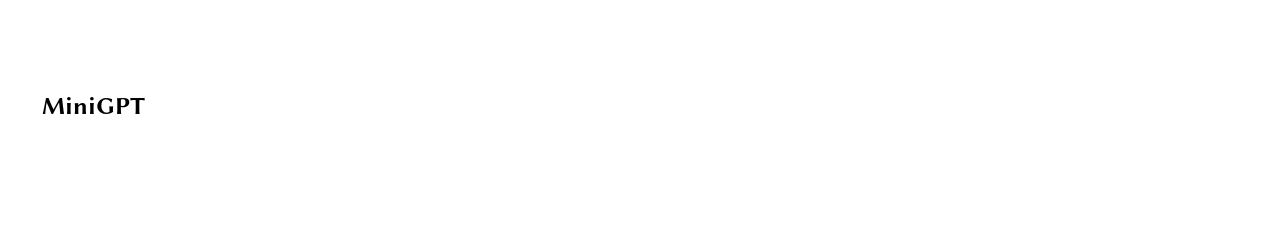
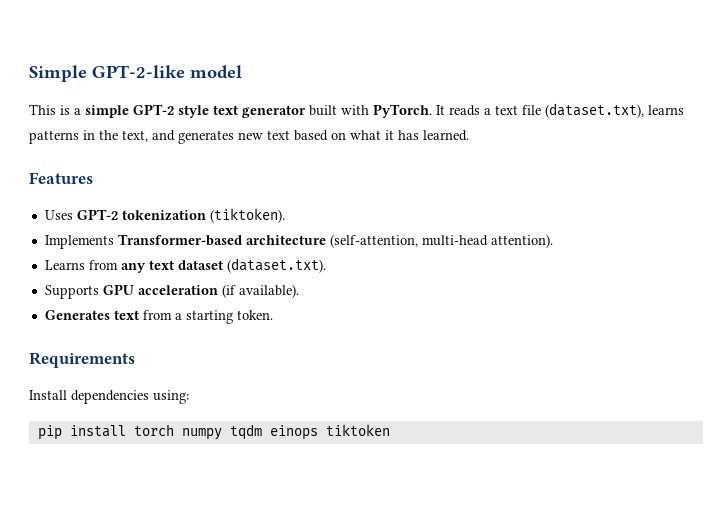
[42,97,145,114] MiniGPT -> [29,65,242,82] [29,103,684,118] [29,130,469,144] [29,172,93,184] [44,208,285,223] [44,234,553,249] [44,258,326,273] [44,284,299,299] [44,310,273,324] [29,352,135,368] [29,390,189,404] [37,424,390,440] Simple GPT-2-like model // This is a simple GPT-2 style text generator built with PyTorch. It reads a text file (dataset.txt), learns patterns in the text, and generates new text based on what it has learned. // Features // Uses GPT-2 tokenization (tiktoken). // Implements Transformer-based architecture (self-attention, multi-head attention). // Learns from any text dataset (dataset.txt). // Supports GPU acceleration (if available). // Generates text from a starting token. // Requirements // Install dependencies using: // pip install torch numpy tqdm einops tiktoken

